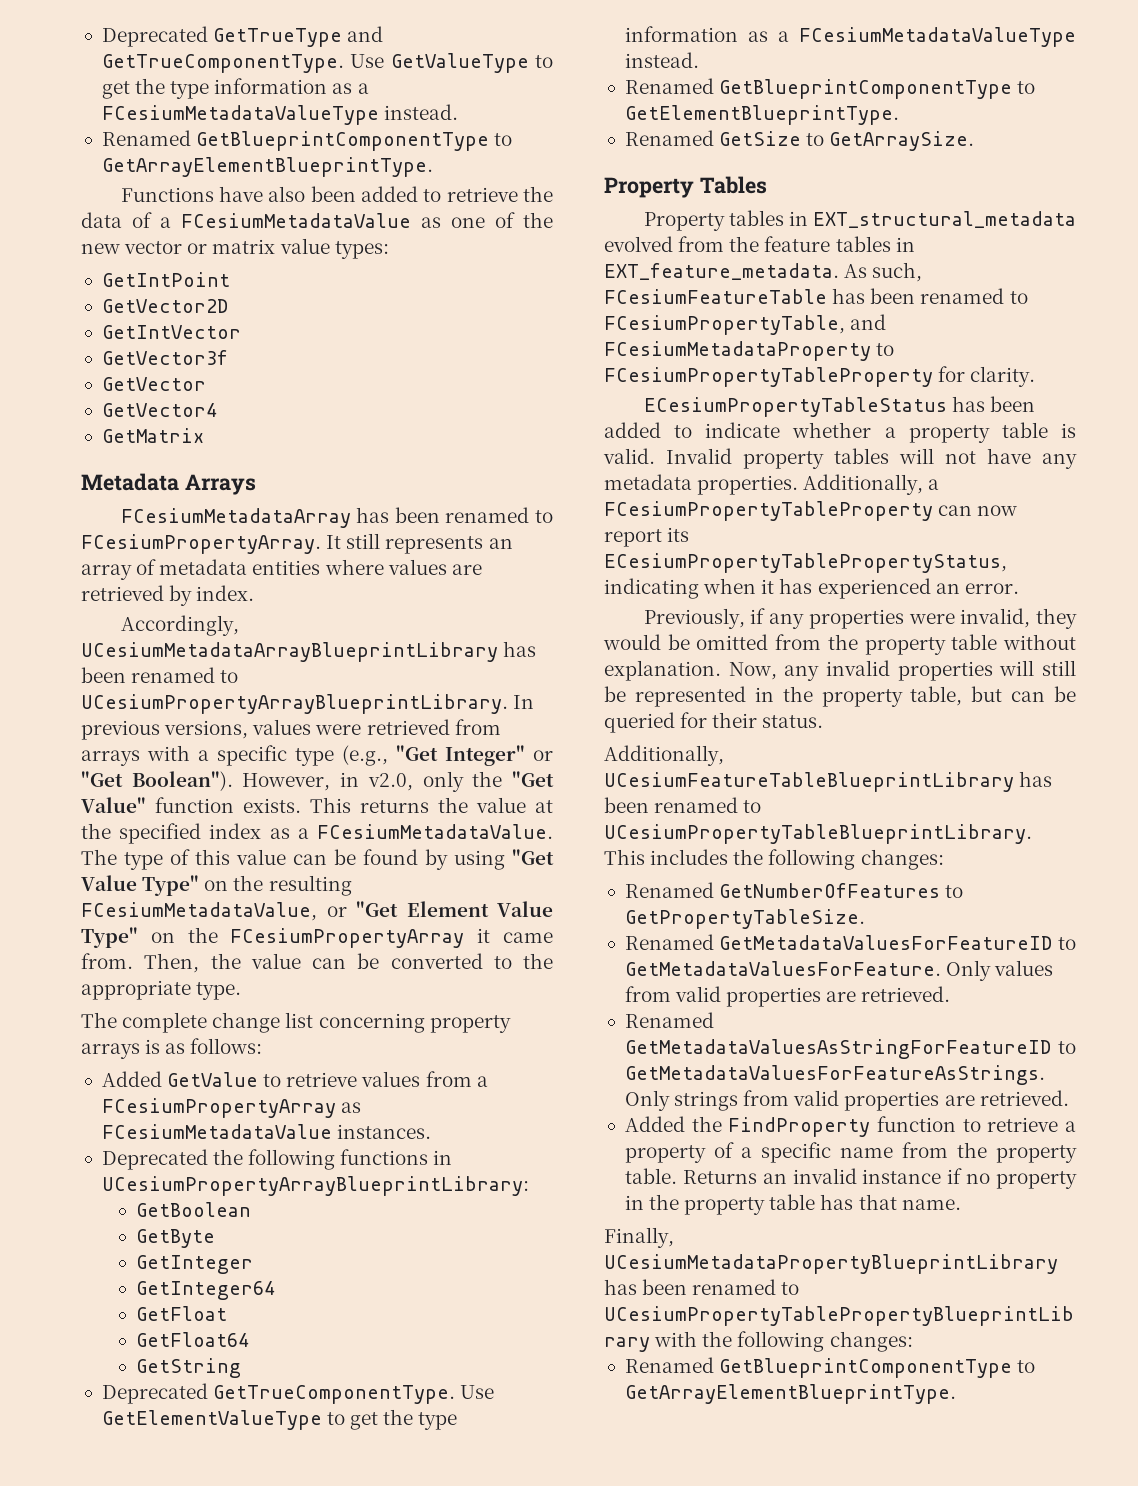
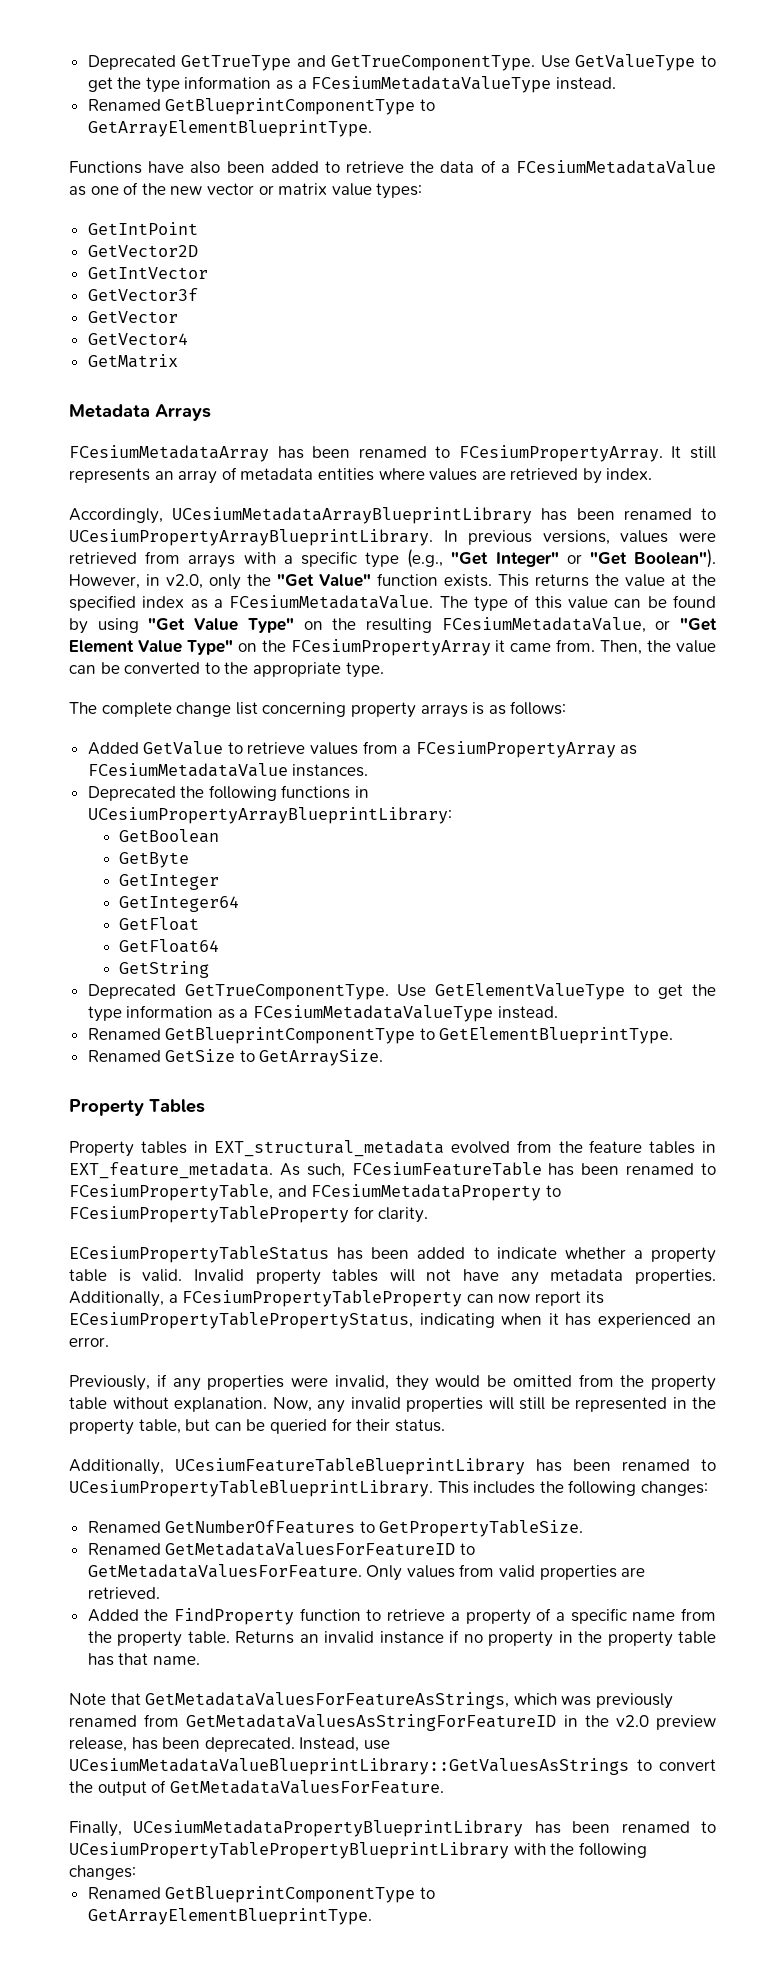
[624,1012,714,1028] [624,1039,1076,1059] [624,1065,1045,1085] [624,1090,1069,1111] // Renamed GetMetadataValuesAsStringForFeatureID to GetMetadataValuesForFeatureAsStrings. Only strings from valid properties are retrieved. -> (160, 1593) none
(961, 1204) none -> [69,1692,673,1709] [69,1714,716,1731] [69,1737,390,1752] [69,1758,716,1775] [69,1780,444,1796] // Note that GetMetadataValuesForFeatureAsStrings, which was previously renamed from GetMetadataValuesAsStringForFeatureID in the v2.0 preview release, has been deprecated. Instead, use UCesiumMetadataValueBlueprintLibrary::GetValuesAsStrings to convert the output of GetMetadataValuesForFeature.

